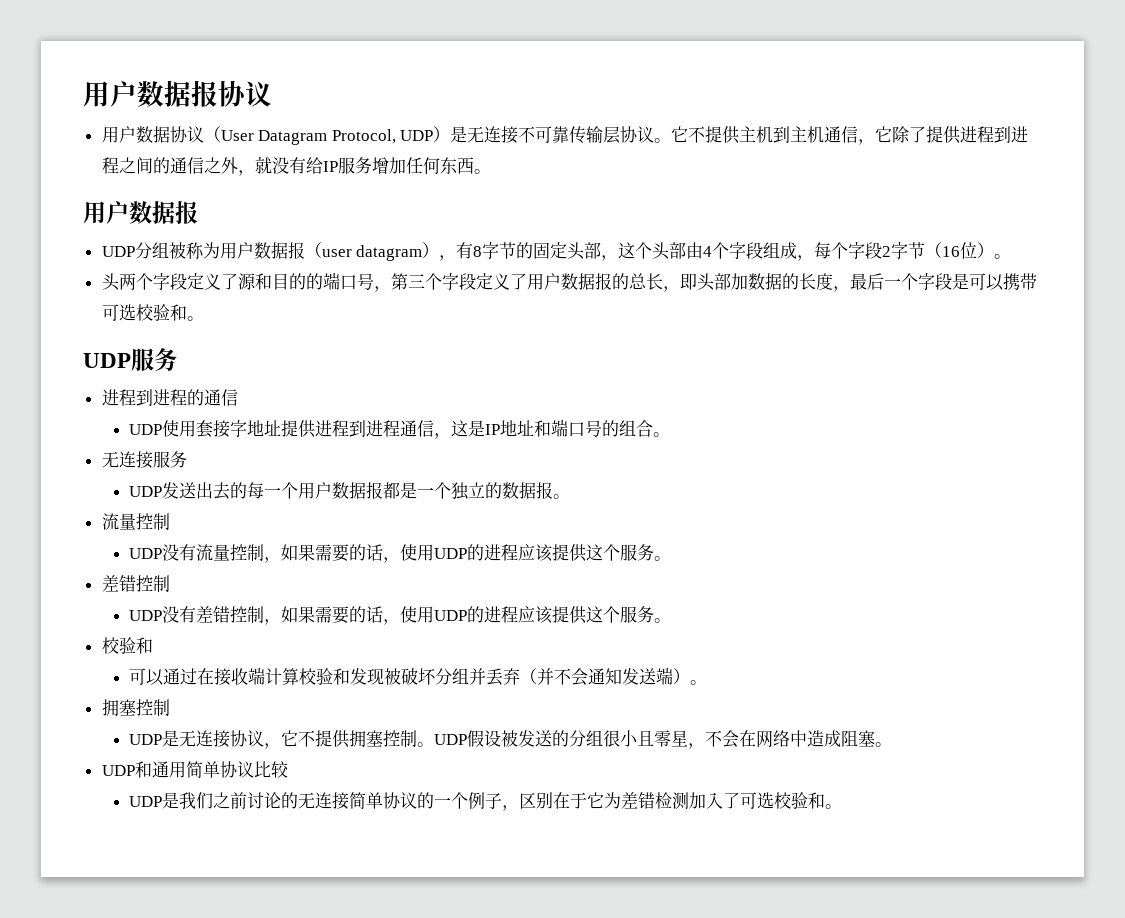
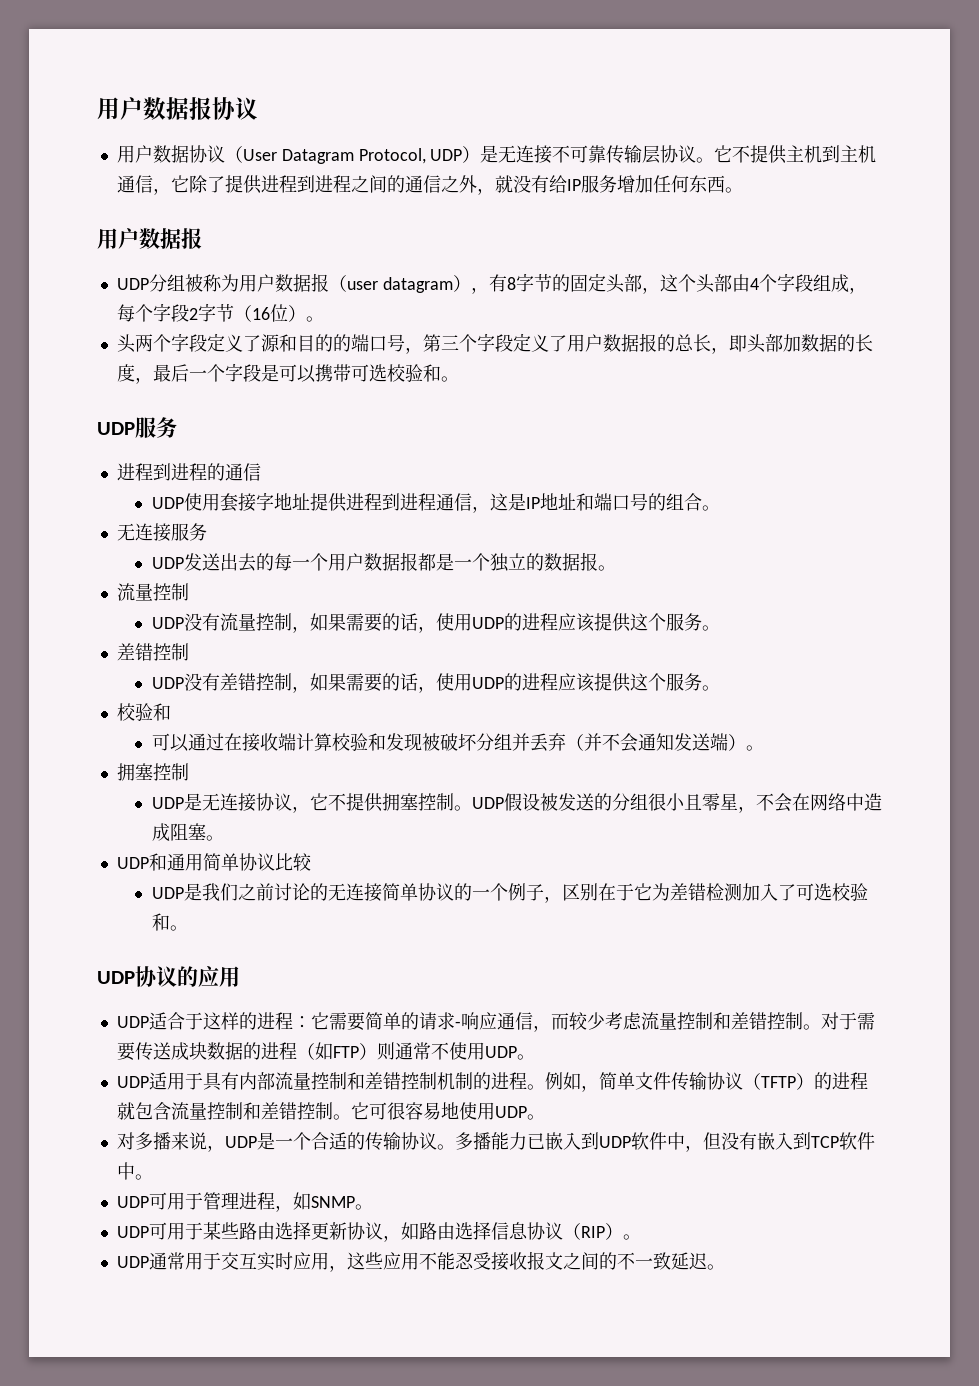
(842, 806) none -> [97,966,240,987] [116,1012,875,1032] [116,1042,535,1061] [116,1072,868,1092] [116,1102,545,1120] [116,1132,875,1152] [116,1162,153,1180] [116,1192,373,1212] [116,1221,641,1242] [116,1251,725,1272] // UDP协议的应用 // UDP适合于这样的进程：它需要简单的请求-响应通信，而较少考虑流量控制和差错控制。对于需要传送成块数据的进程（如FTP）则通常不使用UDP。 // UDP适用于具有内部流量控制和差错控制机制的进程。例如，简单文件传输协议（TFTP）的进程就包含流量控制和差错控制。它可很容易地使用UDP。 // 对多播来说，UDP是一个合适的传输协议。多播能力已嵌入到UDP软件中，但没有嵌入到TCP软件中。 // UDP可用于管理进程，如SNMP。 // UDP可用于某些路由选择更新协议，如路由选择信息协议（RIP）。 // UDP通常用于交互实时应用，这些应用不能忍受接收报文之间的不一致延迟。

